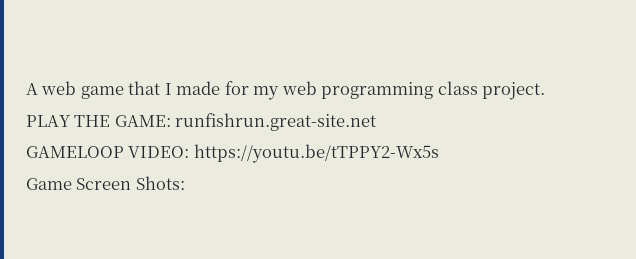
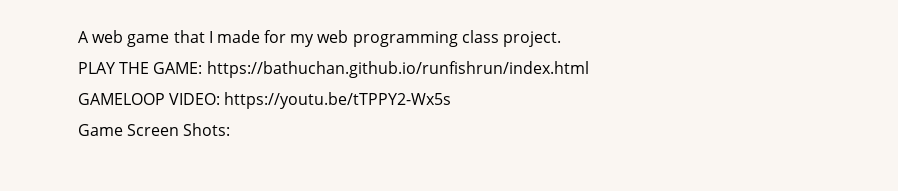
[175,113,377,131] runfishrun.great-site.net -> [206,61,589,78] https://bathuchan.github.io/runfishrun/index.html

